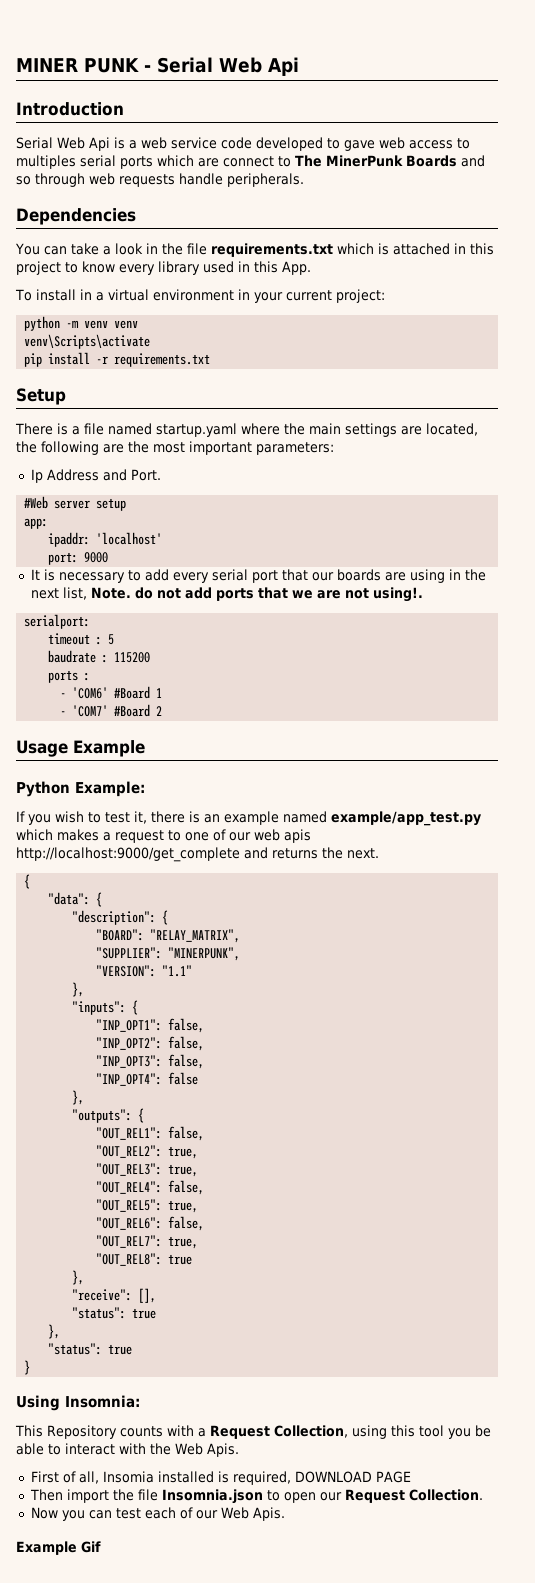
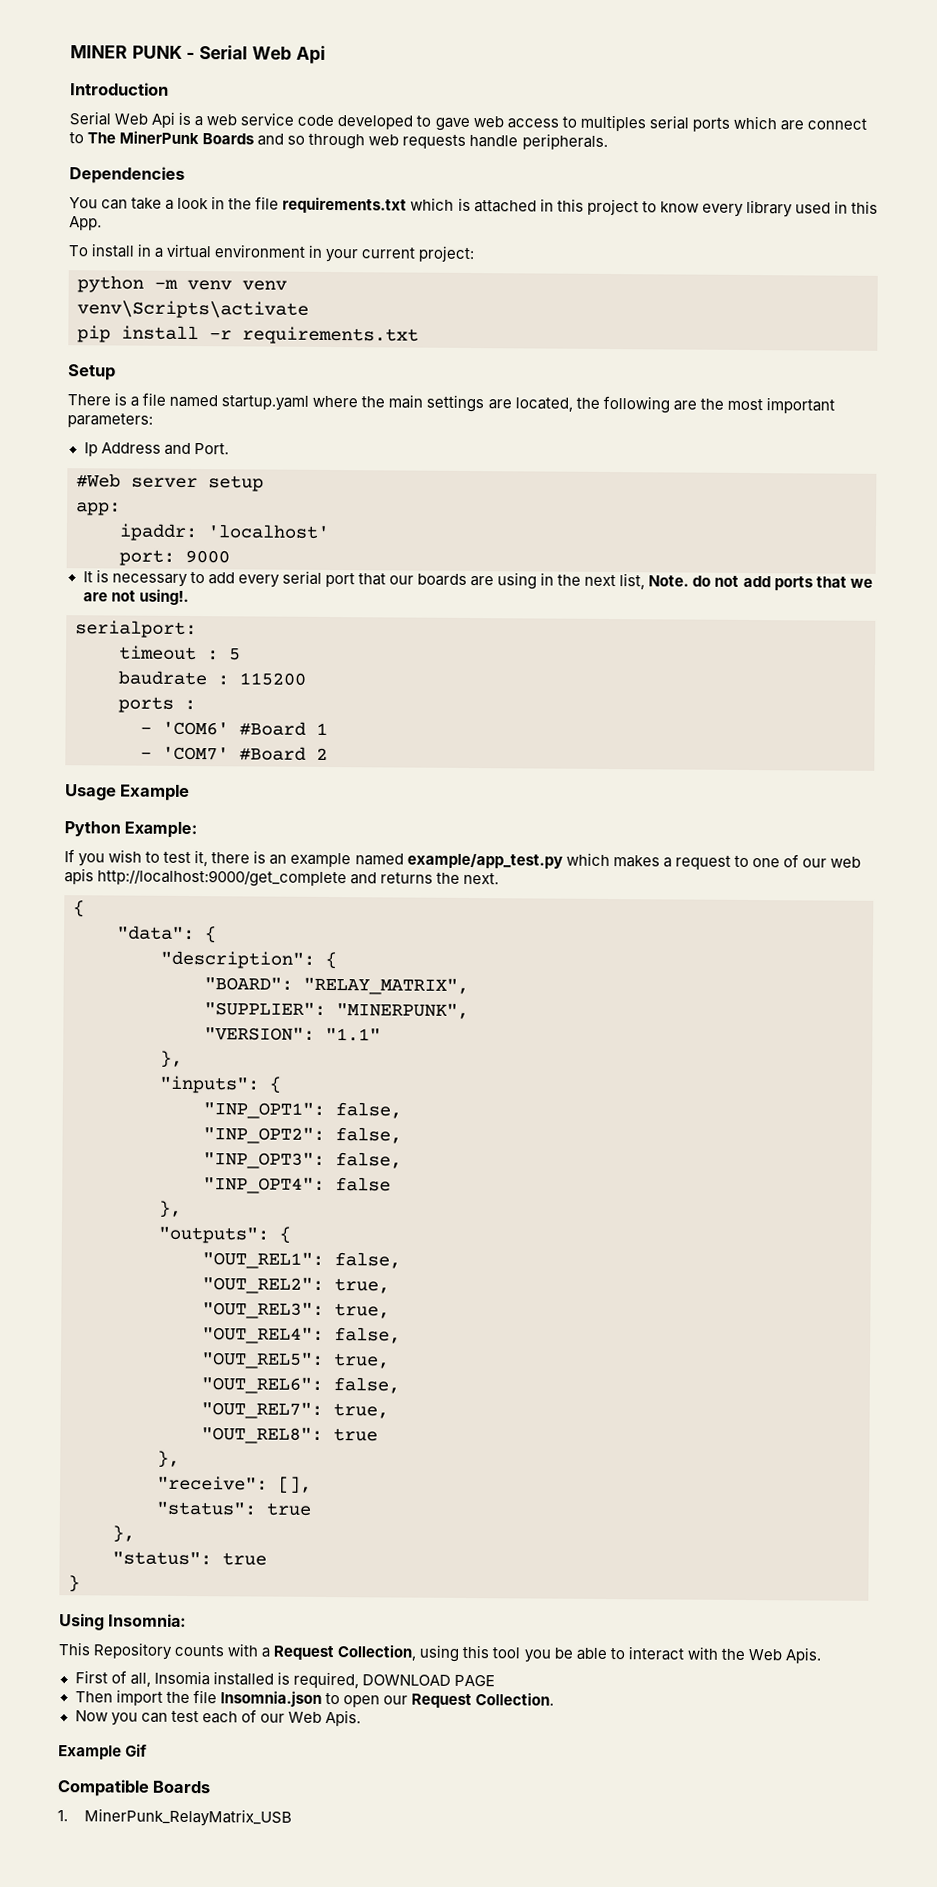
(101, 1547) none -> [57,1779,211,1797] [57,1808,293,1827] // Compatible Boards // 1. MinerPunk_RelayMatrix_USB

